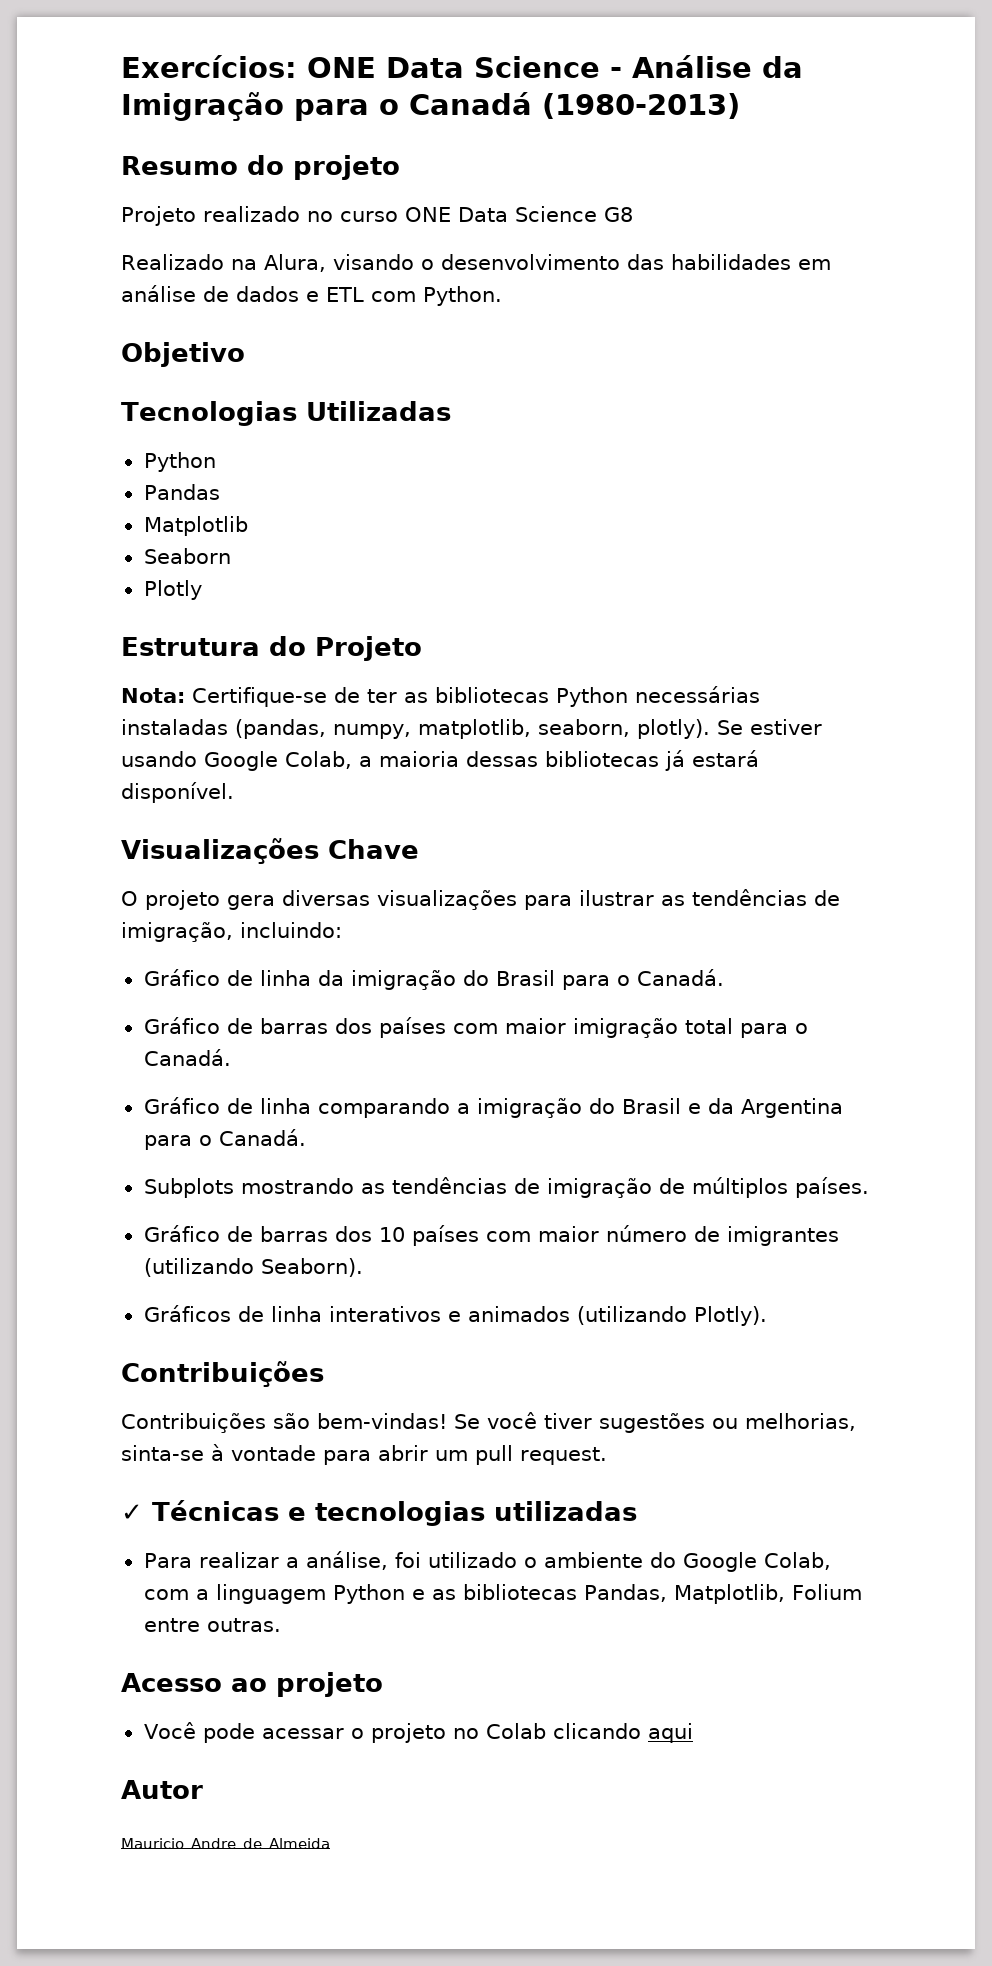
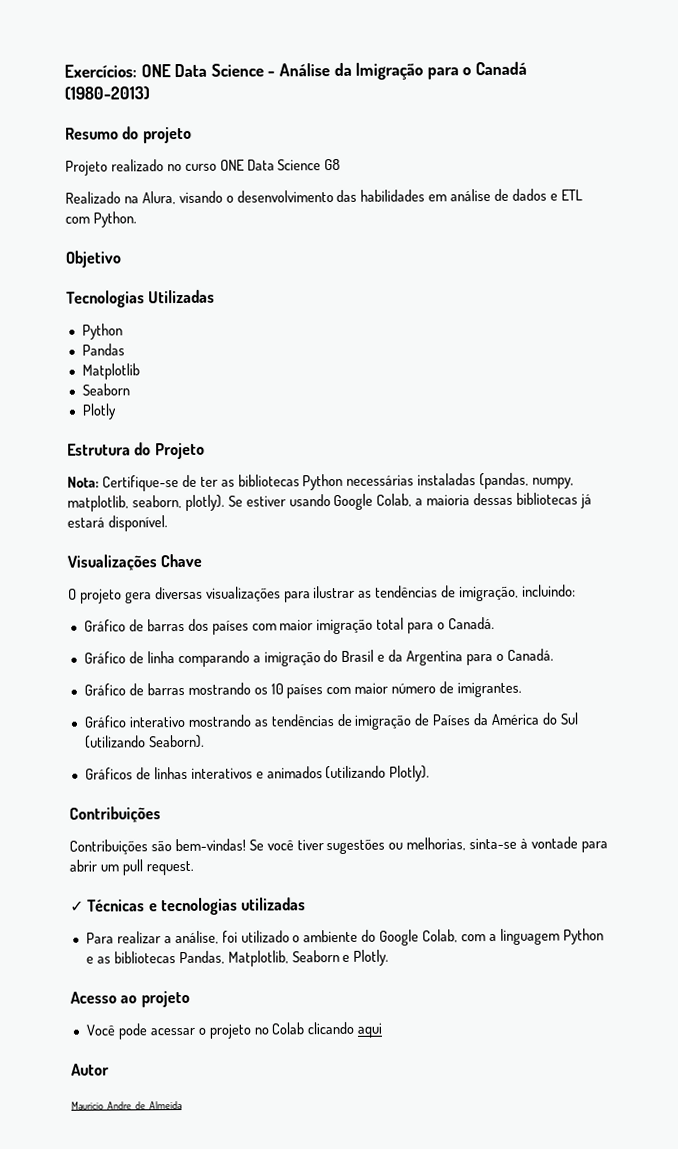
[143,969,724,990] // Gráfico de linha da imigração do Brasil para o Canadá. -> (577, 590) none
[143,1178,234,1198] Subplots -> [83,681,523,699] [83,715,185,728] Gráfico de barras mostrando os 10 países com maior número de imigrantes. // Gráfico interativo
[691,1177,869,1198] [143,1225,839,1246] múltiplos países. // Gráfico de barras dos 10 países com maior número de imigrantes -> [432,712,578,726] Países da América do Sul
[270,1306,322,1322] linha -> [153,766,188,780] linhas
[791,1584,862,1600] [143,1618,281,1632] Folium entre outras. -> [291,949,390,966] Seaborn e Plotly.

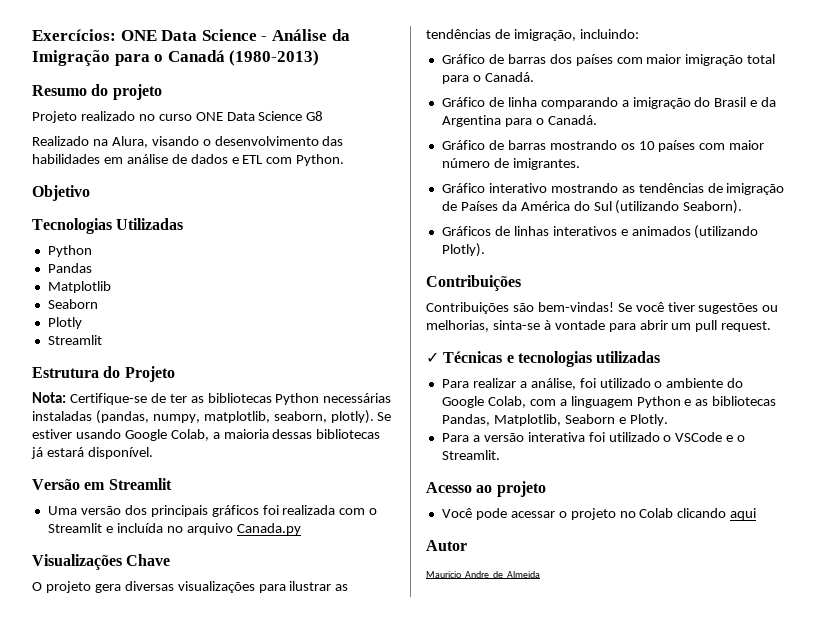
(116, 411) none -> [47,335,102,345] // Streamlit
(168, 523) none -> [32,478,172,490] [47,505,378,517] [47,523,301,535] // Versão em Streamlit // Uma versão dos principais gráficos foi realizada com o Streamlit e incluída no arquivo Canada.py
(390, 957) none -> [441,432,746,442] [441,450,500,460] // Para a versão interativa foi utilizado o VSCode e o Streamlit.

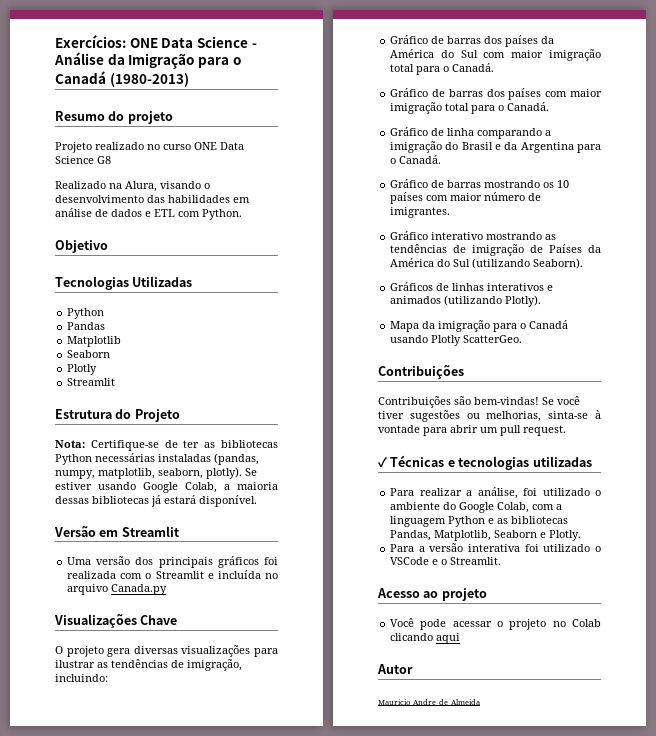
(639, 34) none -> [390,35,555,47] [390,49,601,61] [390,63,495,75] // Gráfico de barras dos países da América do Sul com maior imigração total para o Canadá.
(485, 250) none -> [390,320,569,332] [390,335,523,346] // Mapa da imigração para o Canadá usando Plotly ScatterGeo.

